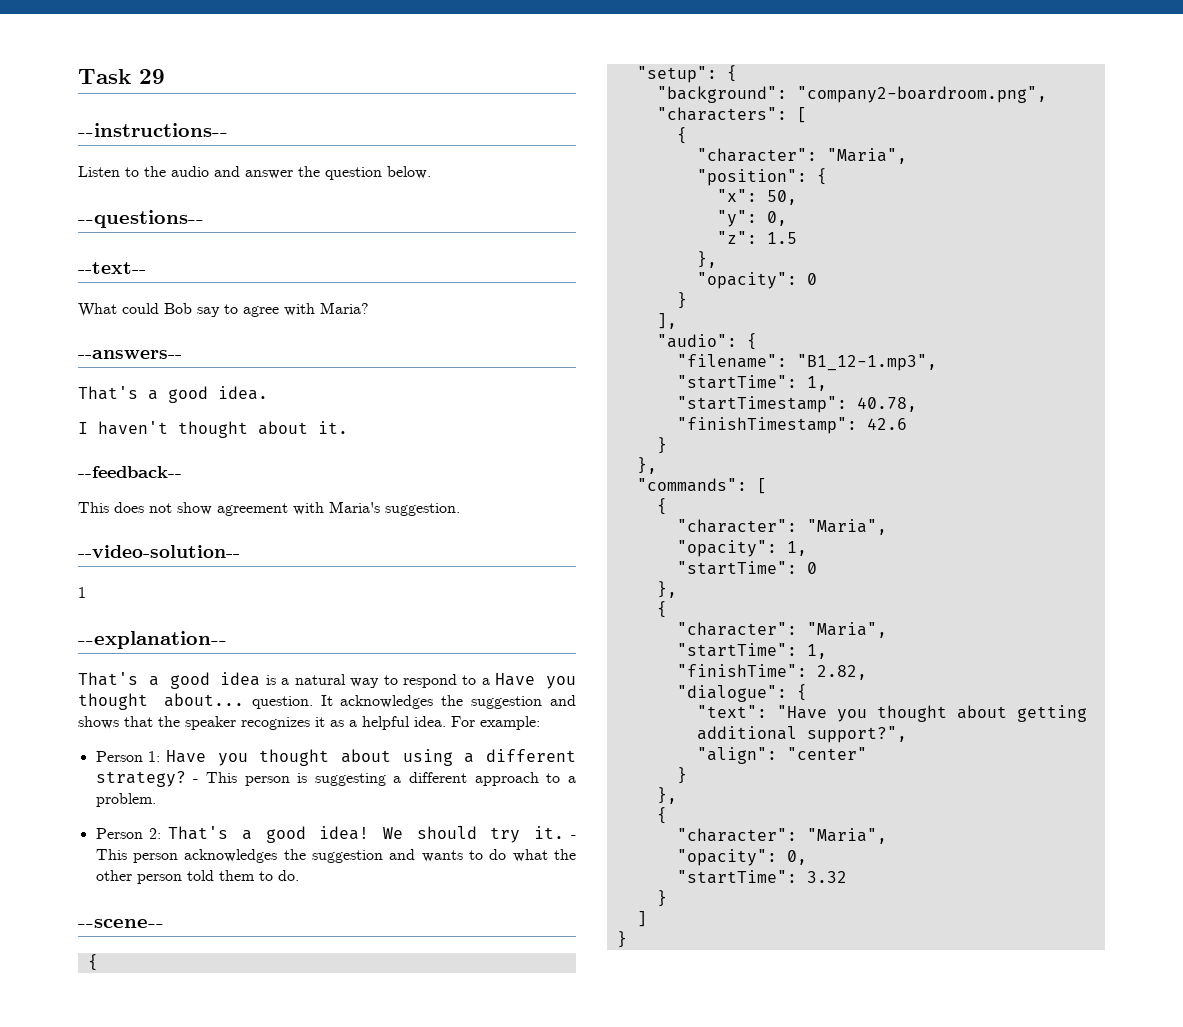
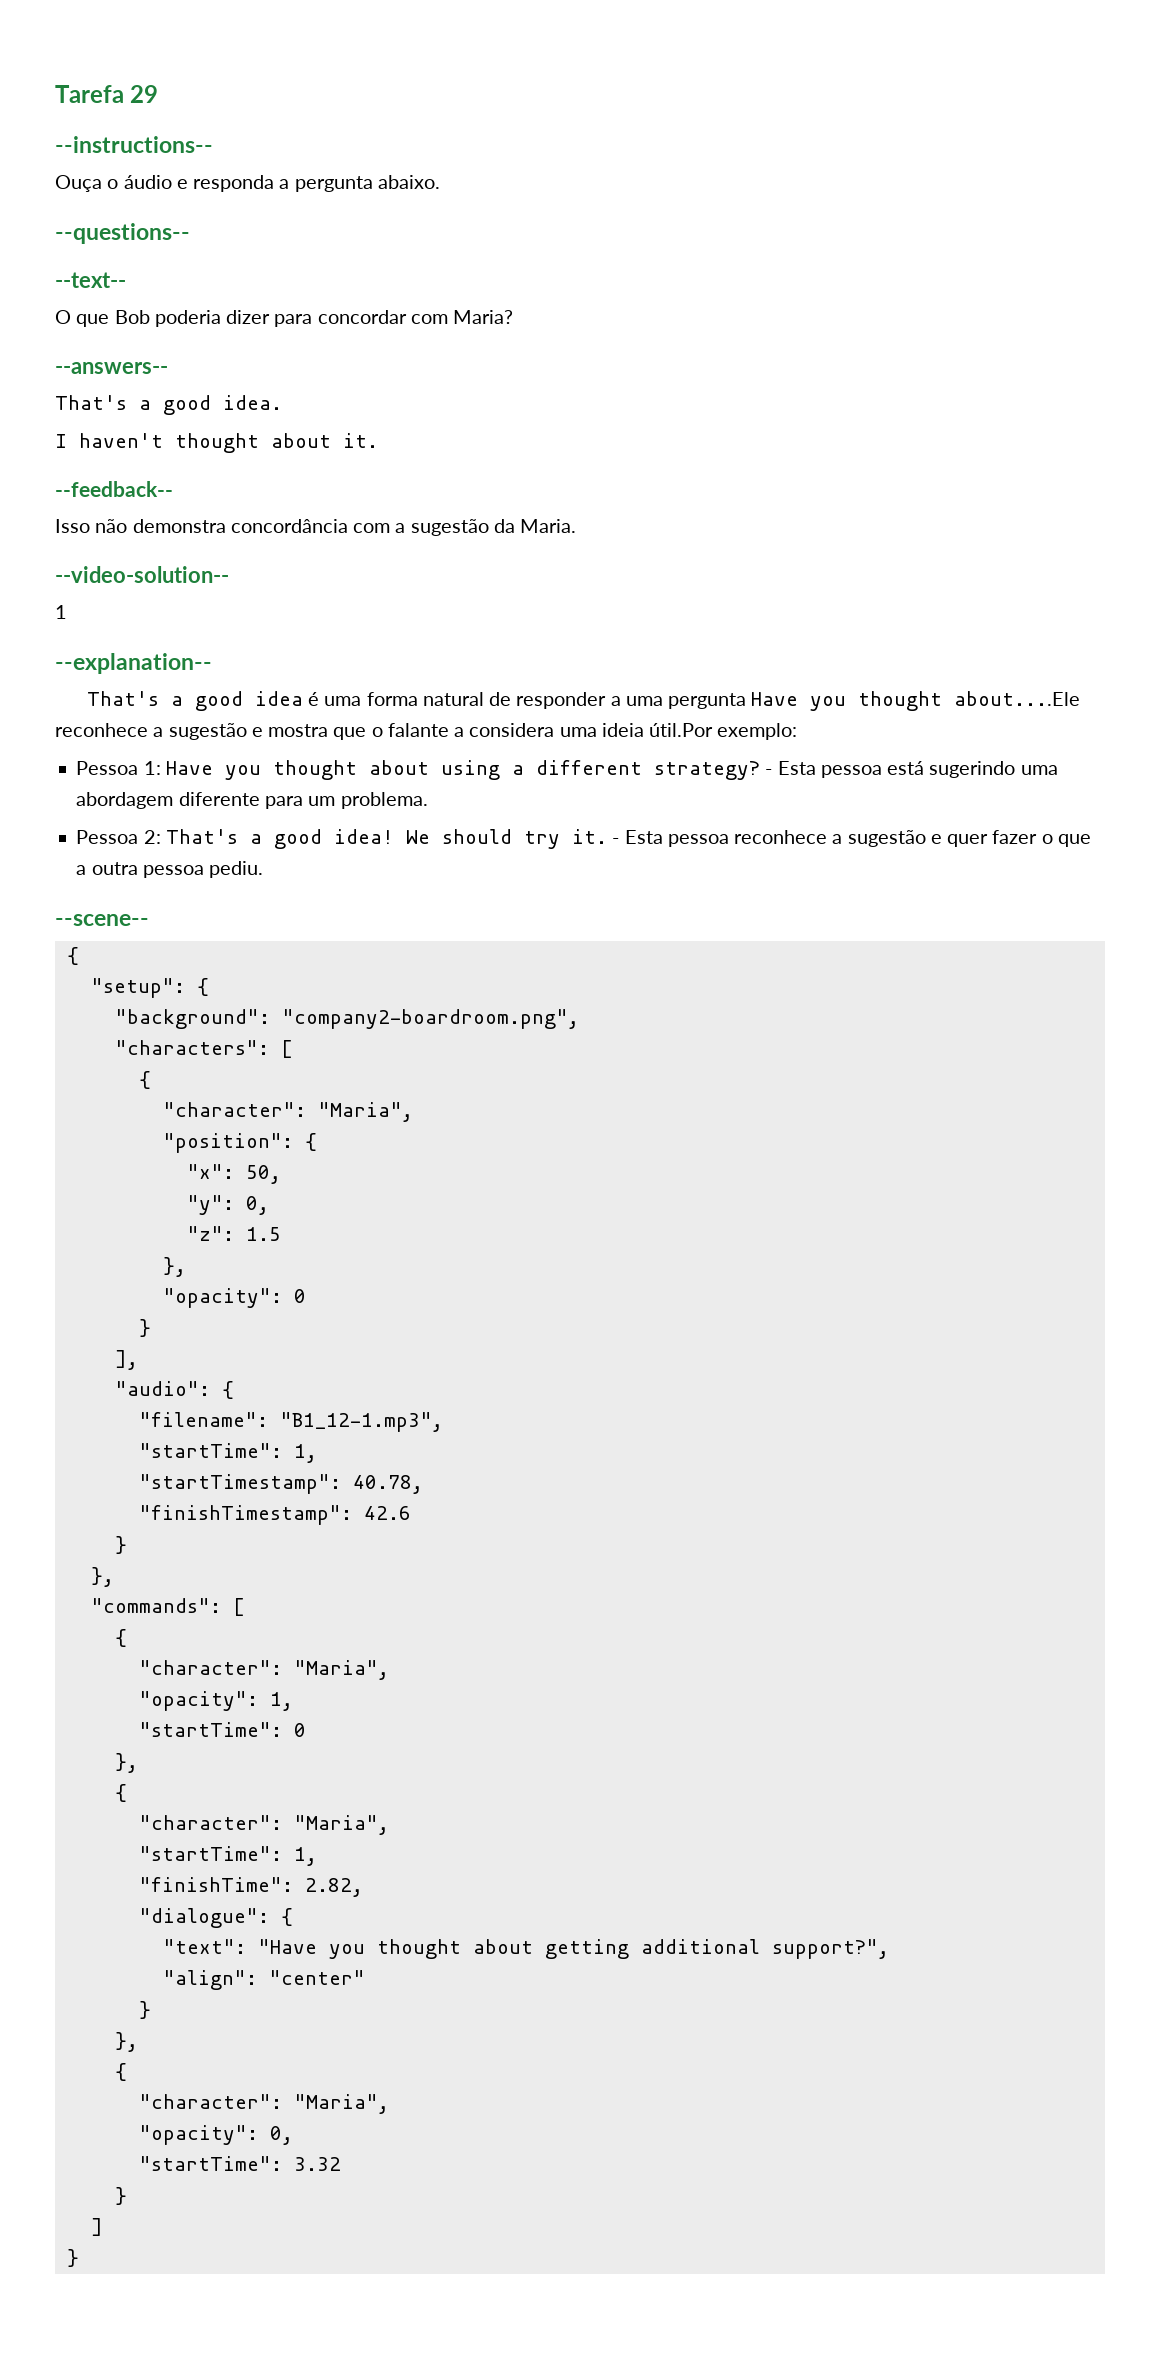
[78,69,131,84] Task -> [55,85,124,103] Tarefa
[78,166,431,180] [78,210,204,228] [78,262,146,274] [78,303,315,317] Listen to the audio and answer the question below. // --questions-- // --text-- // What could Bob say to agree with -> [55,175,440,192] [55,223,190,244] [55,272,126,288] [55,310,448,327] Ouça o áudio e responda a pergunta abaixo. // --questions-- // --text-- // O que Bob poderia dizer para concordar com
[78,501,460,516] This does not show agreement with Maria's suggestion. -> [55,519,577,536] Isso não demonstra concordância com a sugestão da Maria.
[265,673,577,689] [78,693,576,710] [78,716,540,730] [95,751,143,762] is a natural way to respond to a Have you thought about... question. It acknowledges the suggestion and shows that the speaker recognizes it as a helpful idea. For example: // Person -> [307,691,1081,711] [55,723,798,740] [76,761,139,775] é uma forma natural de responder a uma pergunta Have you thought about....Ele reconhece a sugestão e mostra que o falante a considera uma ideia útil.Por exemplo: // Pessoa
[205,772,576,786] [95,793,156,807] [95,828,143,839] This person is suggesting a different approach to a problem. // Person -> [777,761,1058,778] [76,792,428,809] [76,830,139,844] Esta pessoa está sugerindo uma abordagem diferente para um problema. // Pessoa
[95,849,576,863] [95,870,299,884] This person acknowledges the suggestion and wants to do what the other person told them to do. -> [624,830,1091,847] [76,861,264,878] Esta pessoa reconhece a sugestão e quer fazer o que a outra pessoa pediu.

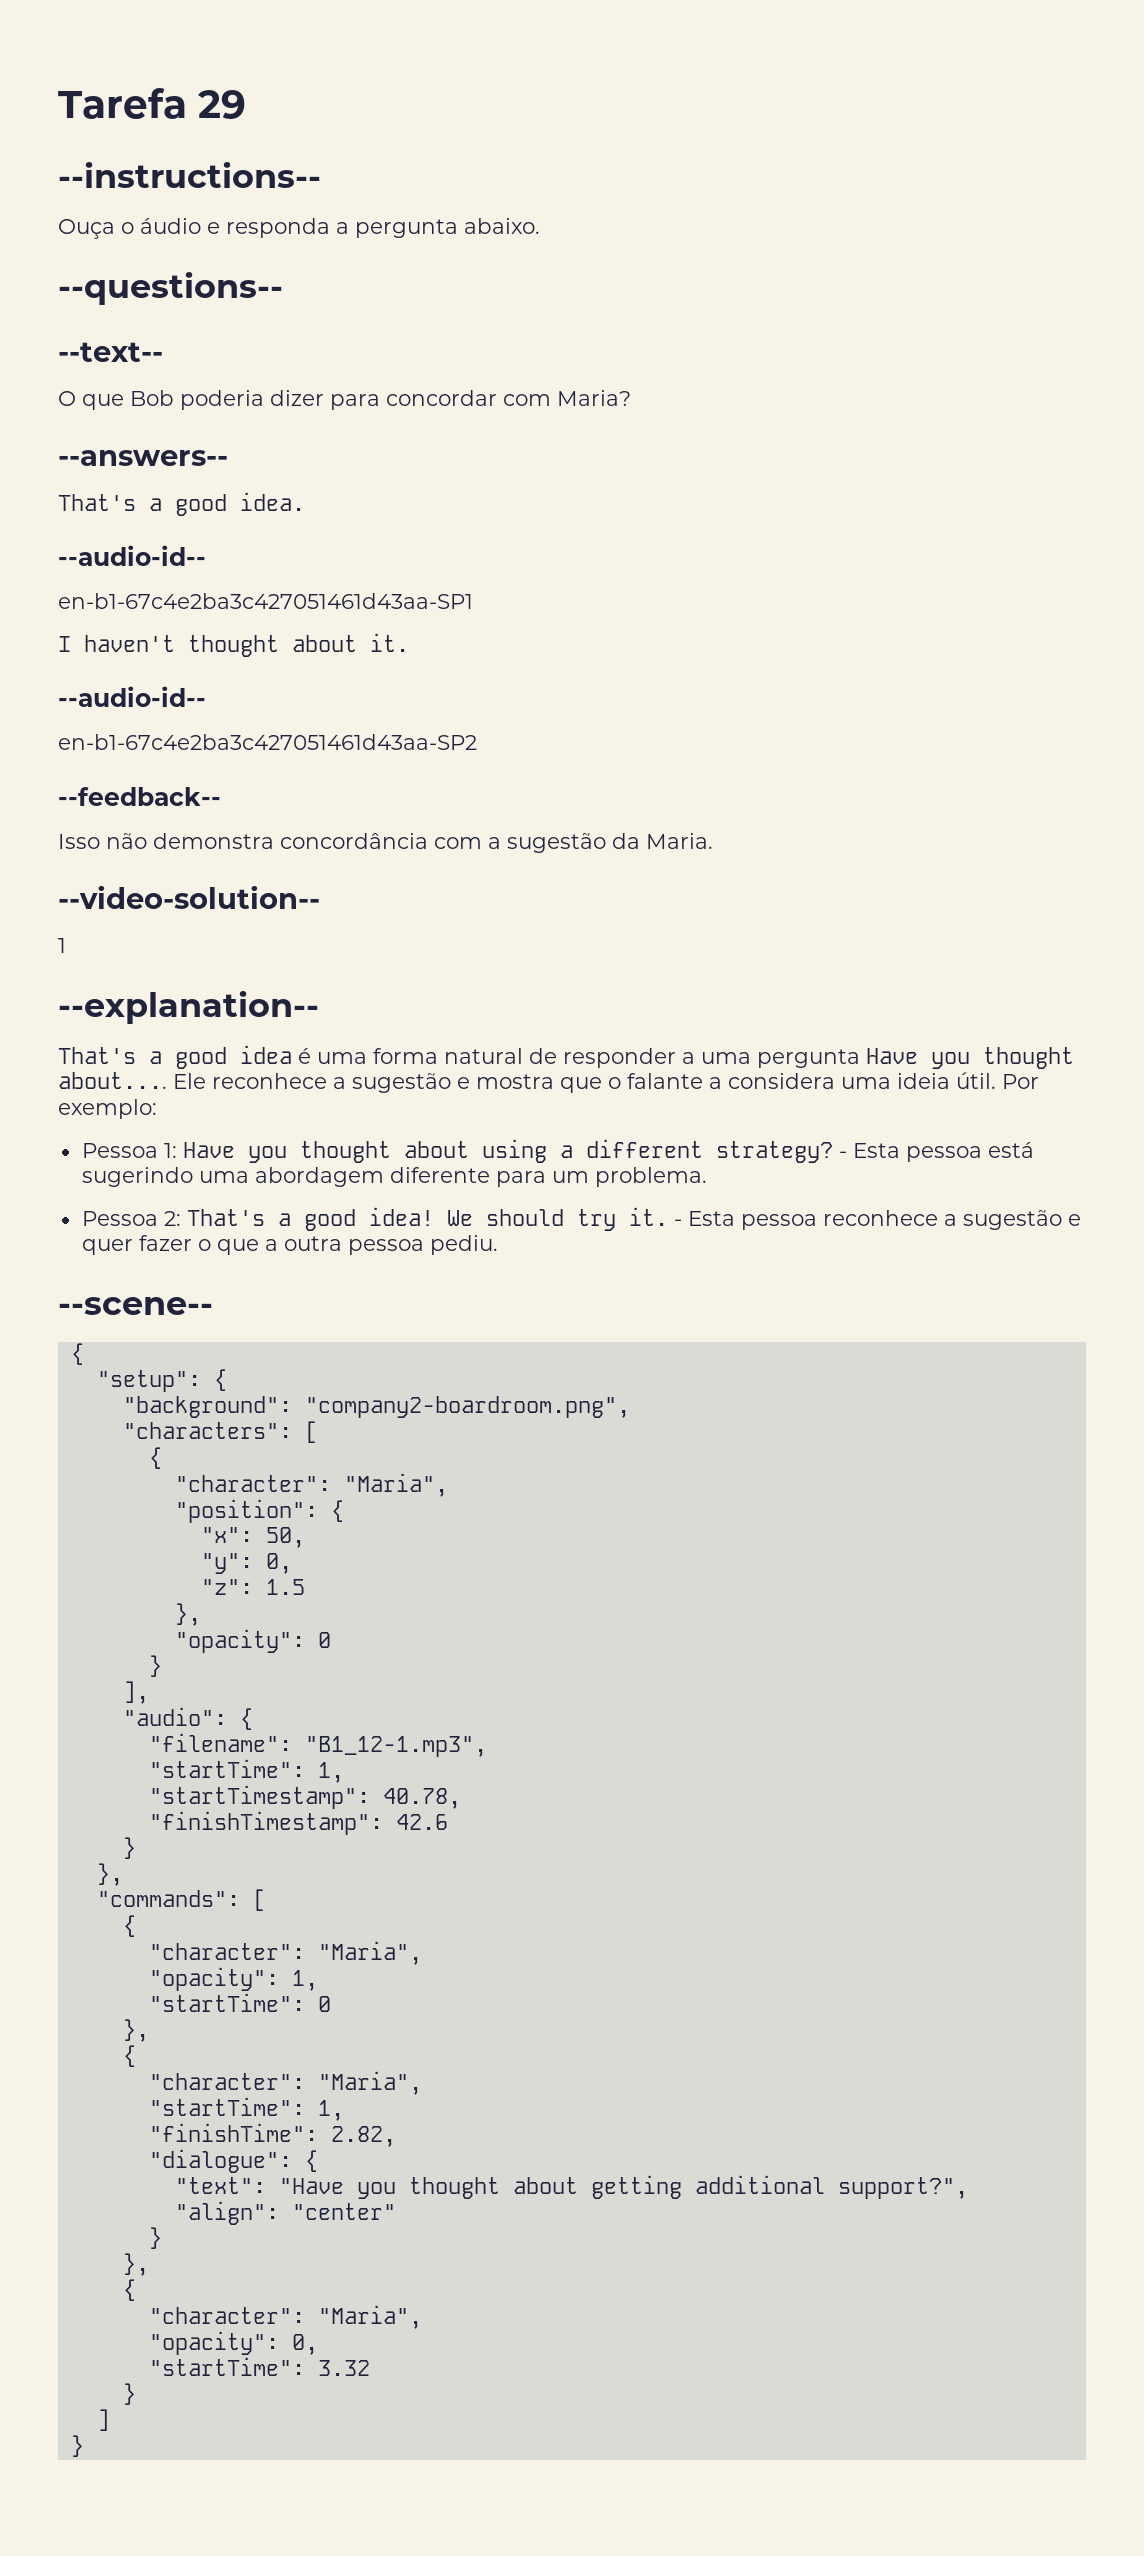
(282, 402) none -> [58,545,206,566] [58,593,473,609] // --audio-id-- // en-b1-67c4e2ba3c427051461d43aa-SP1
(378, 440) none -> [58,686,206,707] [58,734,477,750] // --audio-id-- // en-b1-67c4e2ba3c427051461d43aa-SP2
[954,691,1081,706] about....Ele -> [58,1072,206,1089] about.... Ele
[649,723,714,737] útil.Por -> [956,1072,1039,1089] útil. Por

